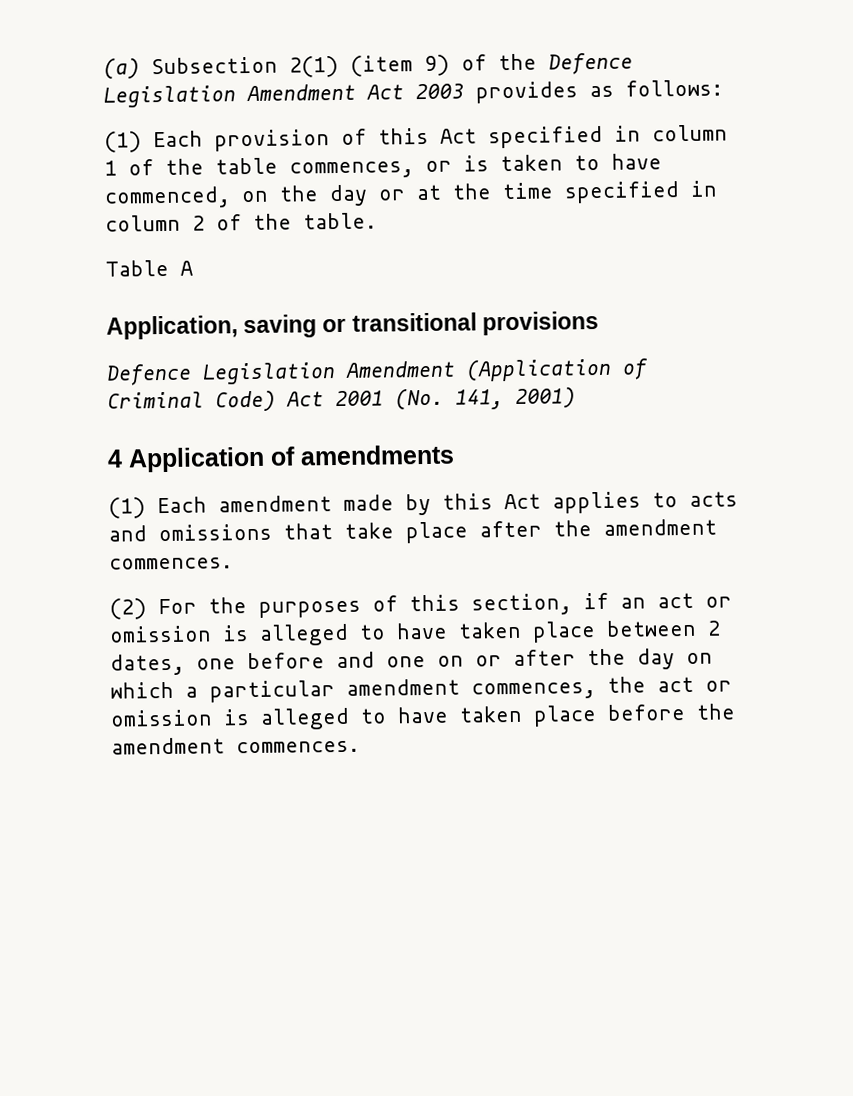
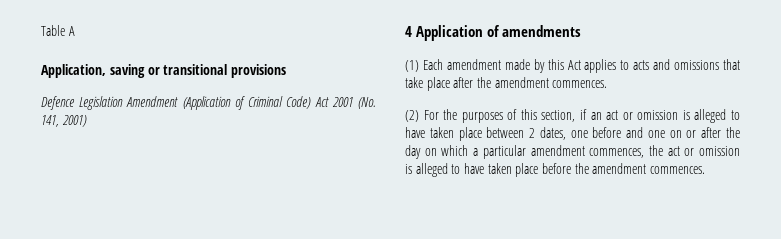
[103,52,633,79] [103,79,723,108] [104,124,728,153] [104,153,662,179] [104,180,717,209] [105,212,377,232] (a) Subsection 2(1) (item 9) of the Defence Legislation Amendment Act 2003 provides as follows: // (1) Each provision of this Act specified in column 1 of the table commences, or is taken to have commenced, on the day or at the time specified in column 2 of the table. // -> (41, 30) none

